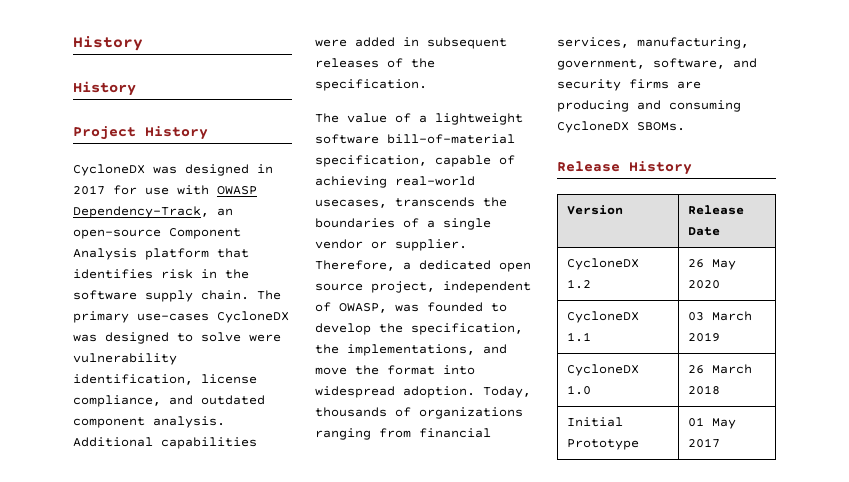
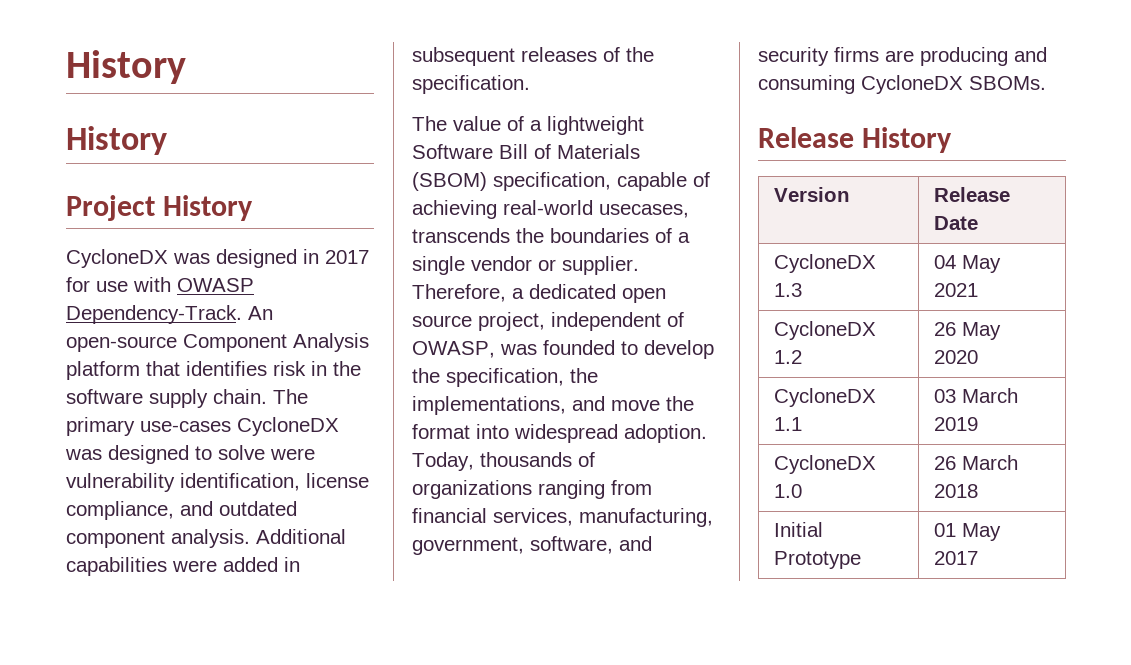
[73,206,233,218] Dependency-Track, an -> [66,305,273,324] Dependency-Track. An
[315,134,515,144] software bill-of-material -> [412,144,640,159] [412,172,487,191] Software Bill of Materials (SBOM)
(720, 231) none -> [774,254,877,273] [774,283,803,297] [934,255,1002,273] [934,283,979,297] // CycloneDX 1.3 | 04 May 2021

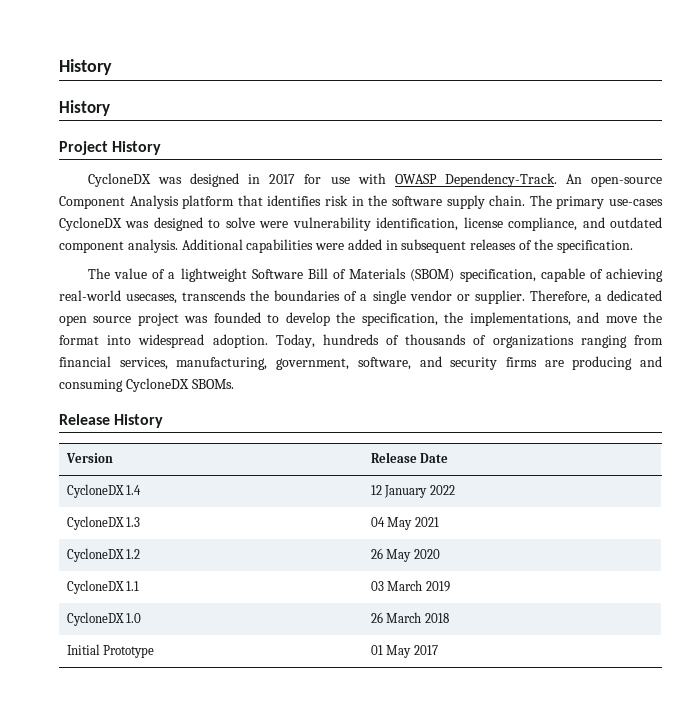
[478,312,684,331] [412,341,495,358] project, independent of OWASP, -> [137,313,179,326] project
(474, 461) none -> [322,334,400,345] hundreds of
(979, 223) none -> [67,484,142,498] [371,485,455,498] // CycloneDX 1.4 | 12 January 2022

